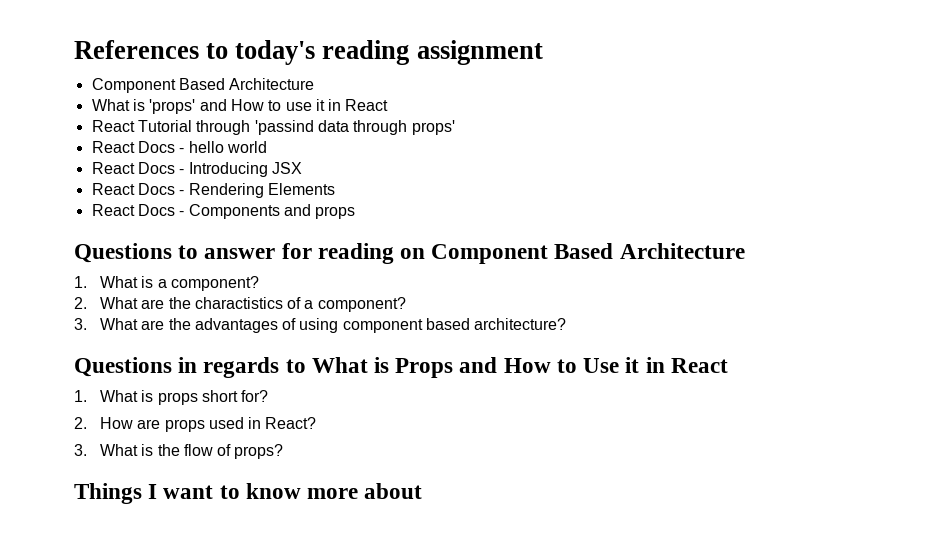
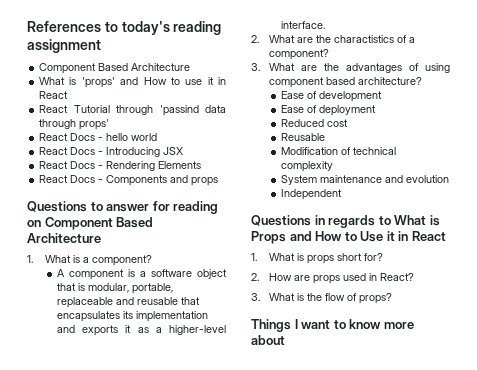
(259, 283) none -> [57,269,227,280] [57,283,174,294] [57,297,201,308] [57,311,209,322] [57,325,227,336] [281,21,326,29] // A component is a software object that is modular, portable, replaceable and reusable that encapsulates its implementation and exports it as a higher-level interface.
(567, 324) none -> [281,91,383,102] [281,105,377,116] [281,119,349,127] [281,133,326,141] [281,147,397,155] [281,161,334,172] [281,175,450,185] [281,189,343,200] // Ease of development // Ease of deployment // Reduced cost // Reusable // Modification of technical complexity // System maintenance and evolution // Independent

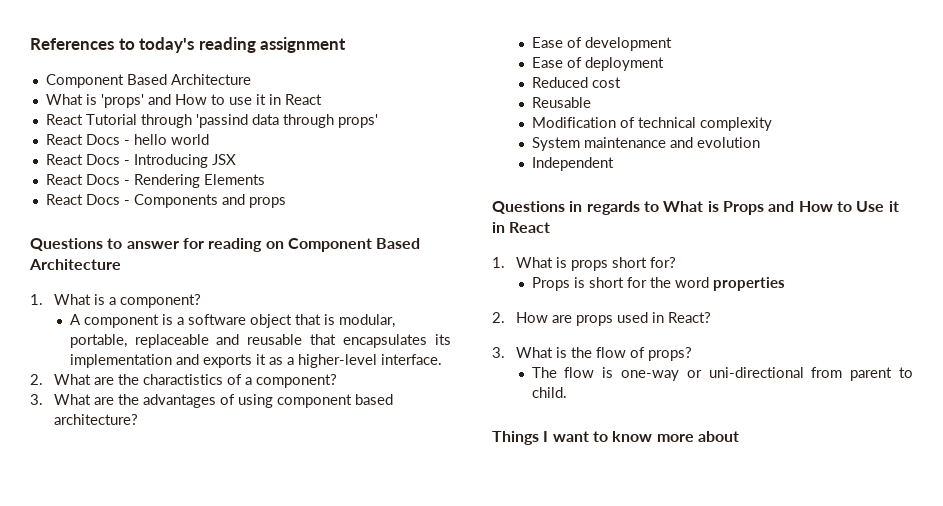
(383, 257) none -> [531,277,785,291] // Props is short for the word properties
(392, 298) none -> [531,367,913,381] [531,387,567,398] // The flow is one-way or uni-directional from parent to child.

